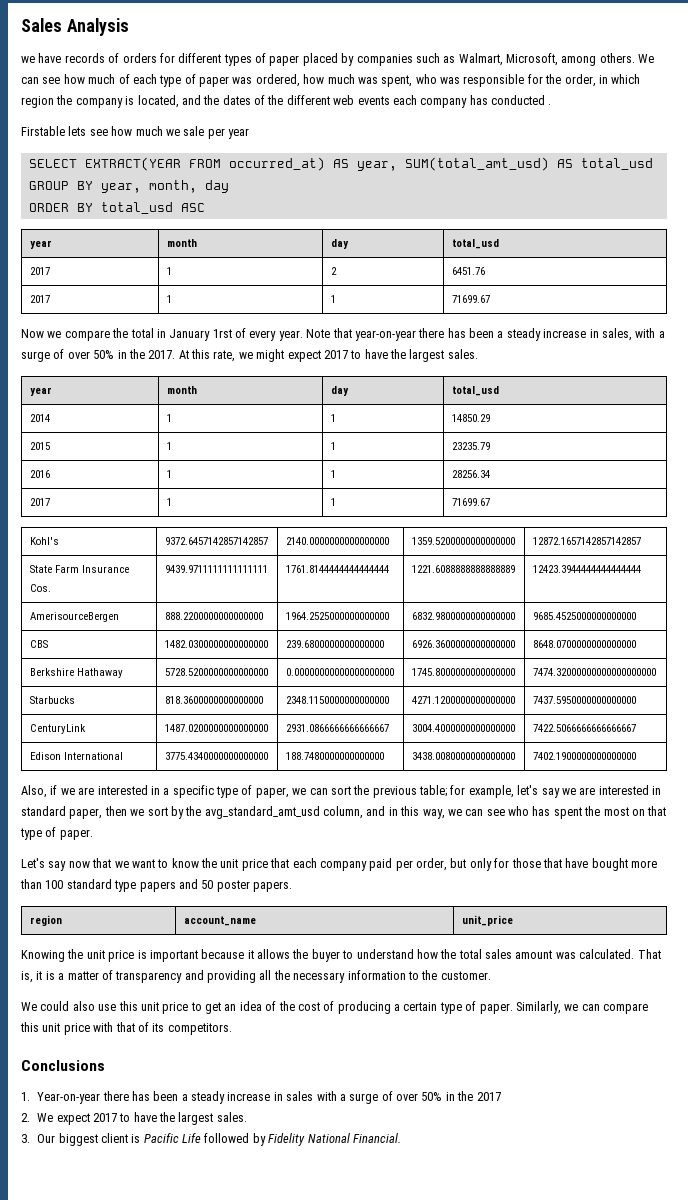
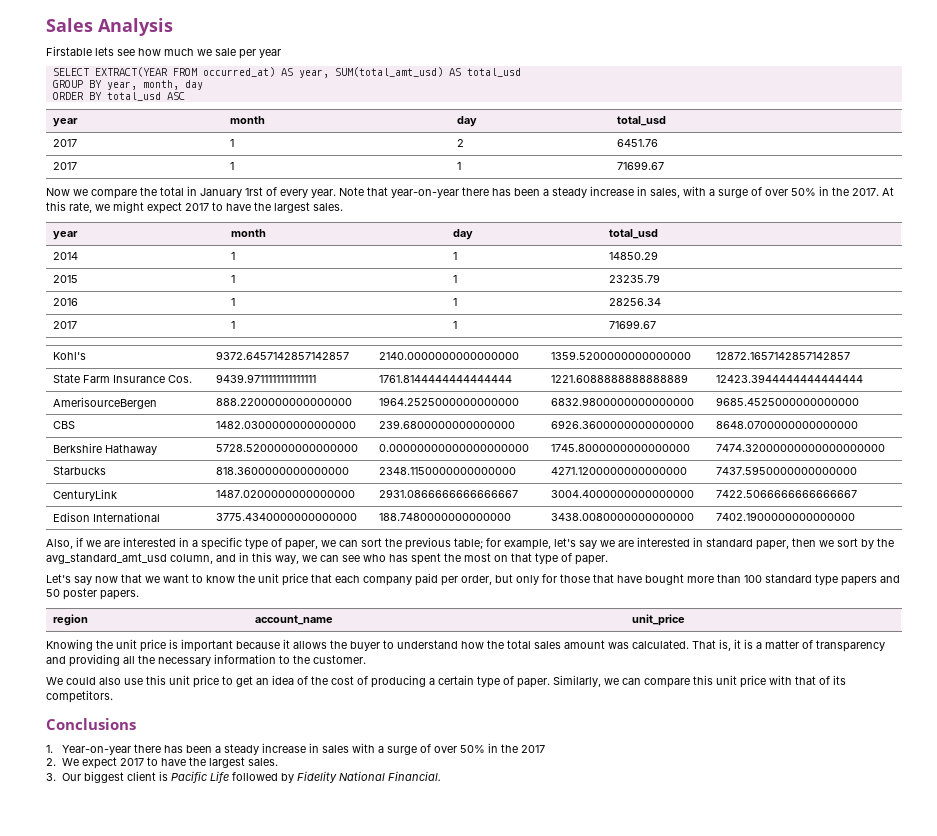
[21,53,655,66] [21,74,641,87] [21,95,552,108] // we have records of orders for different types of paper placed by companies such as Walmart, Microsoft, among others. We can see how much of each type of paper was ordered, how much was spent, who was responsible for the order, in which region the company is located, and the dates of the different web events each company has conducted . -> (173, 27) none

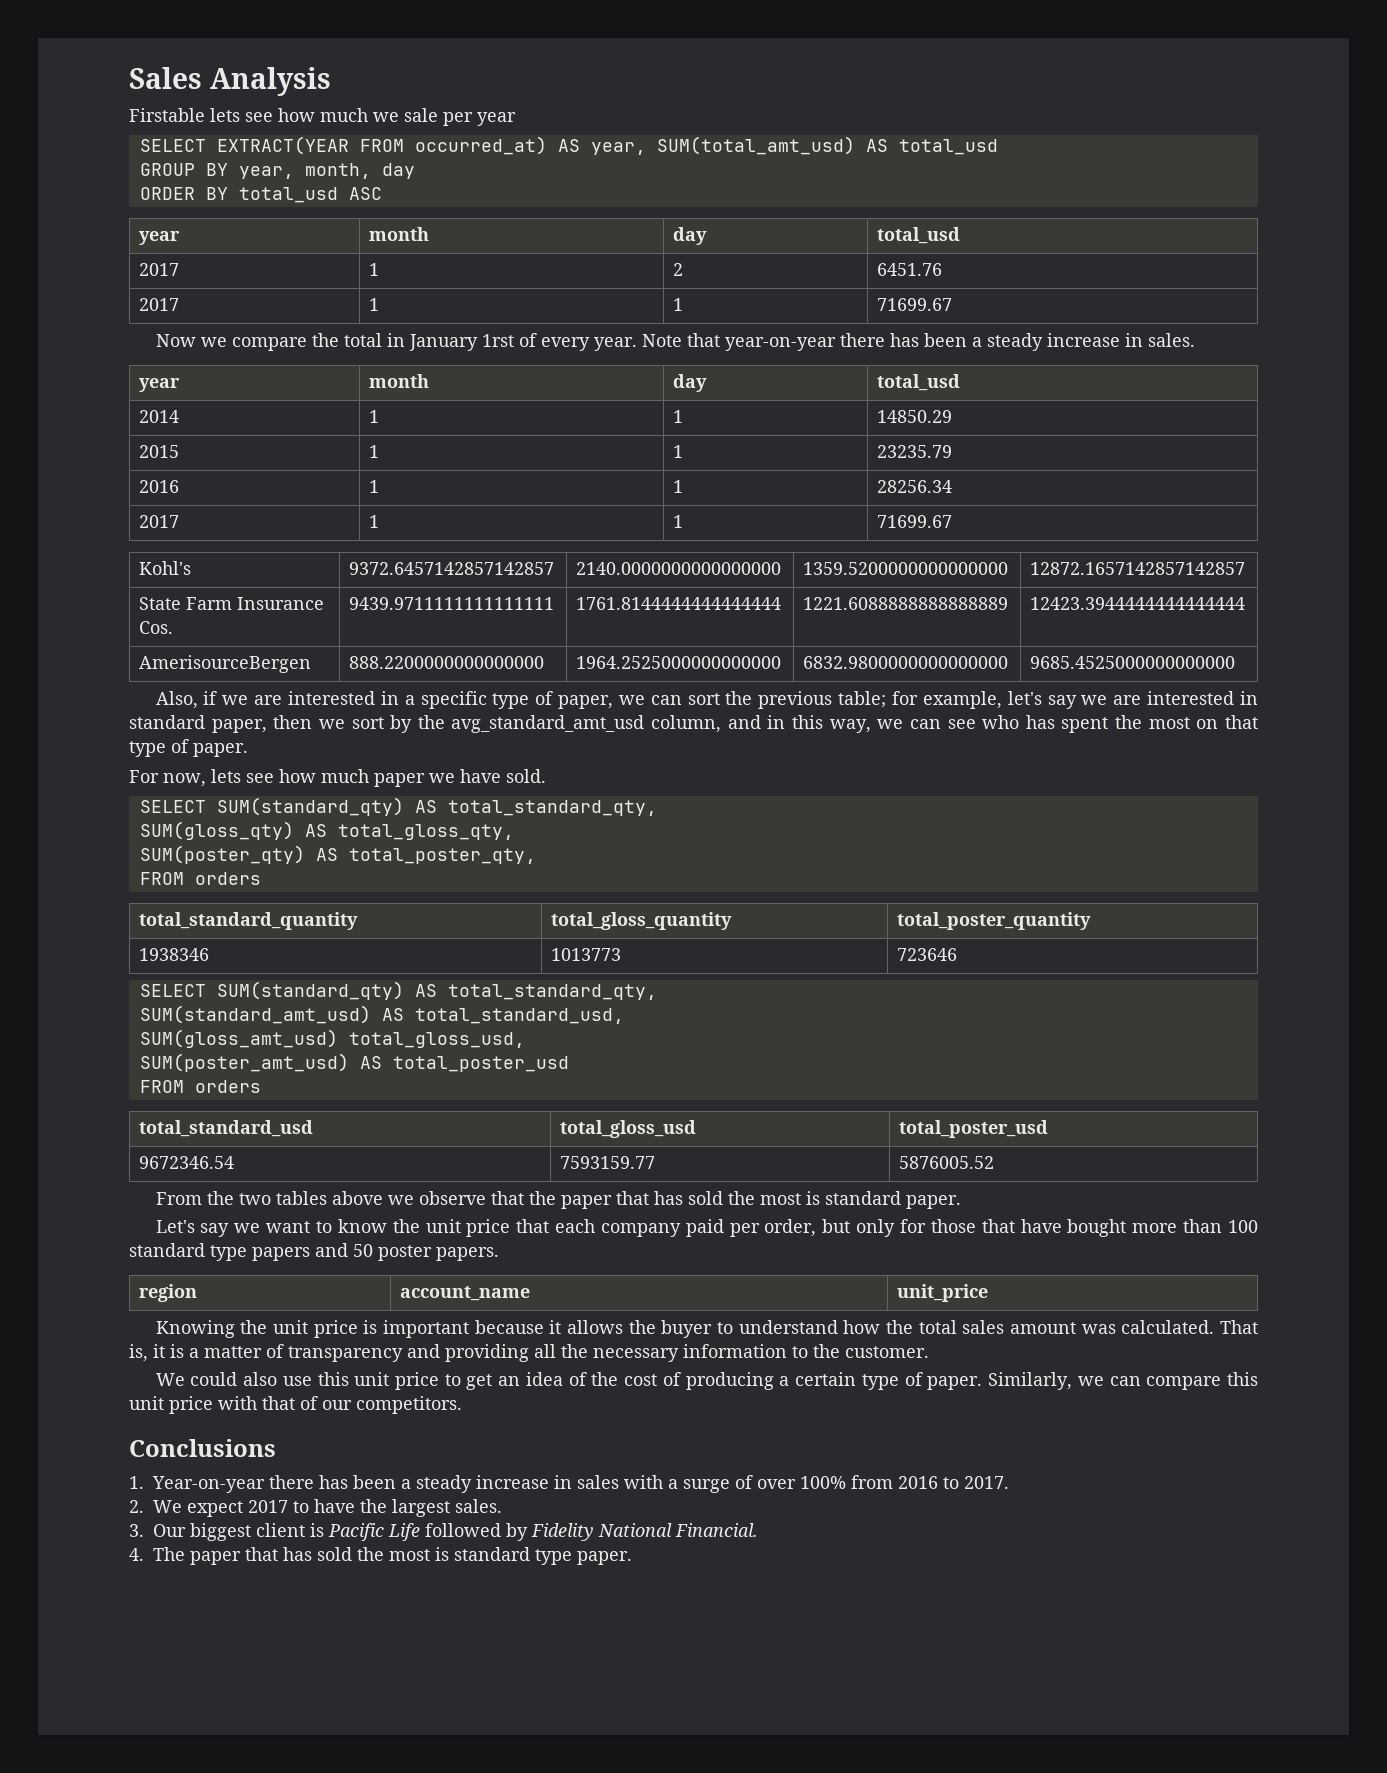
[650,186,894,198] [46,201,310,214] sales, with a surge of over 50% in the 2017. At this rate, we might expect 2017 to have the largest -> (1143, 340) none
[53,421,76,429] [216,421,357,429] [379,420,516,429] [551,420,695,429] [716,421,859,429] [53,443,158,455] [216,444,359,452] [379,444,530,452] [551,444,691,452] [716,444,886,452] [53,466,107,475] [216,467,350,475] [379,467,517,475] [551,467,688,475] [716,466,858,475] [53,489,118,501] [216,490,356,498] [379,489,519,498] [551,490,695,498] [716,490,858,498] [53,512,161,522] [216,513,358,521] [379,513,512,521] [551,513,695,521] [716,512,856,521] // CBS | 1482.0300000000000000 | 239.6800000000000000 | 6926.3600000000000000 | 8648.0700000000000000 // Berkshire Hathaway | 5728.5200000000000000 | 0.00000000000000000000 | 1745.8000000000000000 | 7474.32000000000000000000 // Starbucks | 818.3600000000000000 | 2348.1150000000000000 | 4271.1200000000000000 | 7437.5950000000000000 // CenturyLink | 1487.0200000000000000 | 2931.0866666666666667 | 3004.4000000000000000 | 7422.5066666666666667 // Edison International | 3775.4340000000000000 | 188.7480000000000000 | 3438.0080000000000000 | 7402.1900000000000000 -> (1236, 662) none
(608, 560) none -> [129,769,546,787] [139,797,657,816] [139,821,514,840] [139,845,536,864] [139,872,261,885] [139,912,359,930] [551,912,733,930] [897,912,1092,930] [139,948,210,961] [551,948,622,961] [897,948,958,961] [139,981,657,1000] [139,1005,624,1024] [139,1029,525,1048] [139,1053,569,1072] [139,1080,261,1093] [139,1120,314,1137] [560,1120,697,1138] [899,1120,1049,1138] [139,1156,235,1169] [560,1156,656,1169] [899,1156,995,1169] [155,1191,961,1209] // For now, lets see how much paper we have sold. // SELECT SUM(standard_qty) AS total_standard_qty, // SUM(gloss_qty) AS total_gloss_qty, // SUM(poster_qty) AS total_poster_qty, // FROM orders // total_standard_quantity | total_gloss_quantity | total_poster_quantity // 1938346 | 1013773 | 723646 // SELECT SUM(standard_qty) AS total_standard_qty, // SUM(standard_amt_usd) AS total_standard_usd, // SUM(gloss_amt_usd) total_gloss_usd, // SUM(poster_amt_usd) AS total_poster_usd // FROM orders // total_standard_usd | total_gloss_usd | total_poster_usd // 9672346.54 | 7593159.77 | 5876005.52 // From the two tables above we observe that the paper that has sold the most is standard paper.
[95,574,142,583] now that -> (230, 1230) none
[833,675,846,685] its -> [322,1400,352,1410] our
[460,743,546,753] 50% in the 2017 -> [800,1475,1009,1489] 100% from 2016 to 2017.
(442, 776) none -> [129,1547,632,1565] // 4. The paper that has sold the most is standard type paper.

